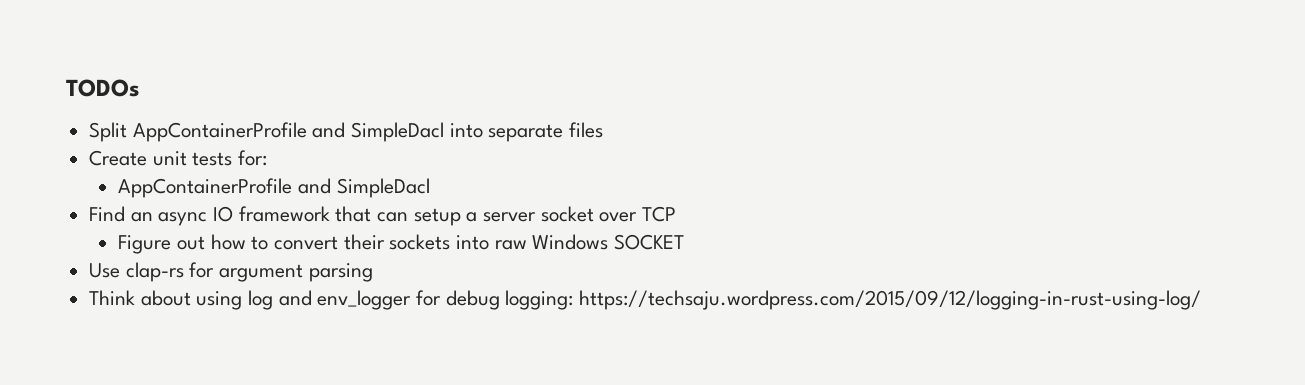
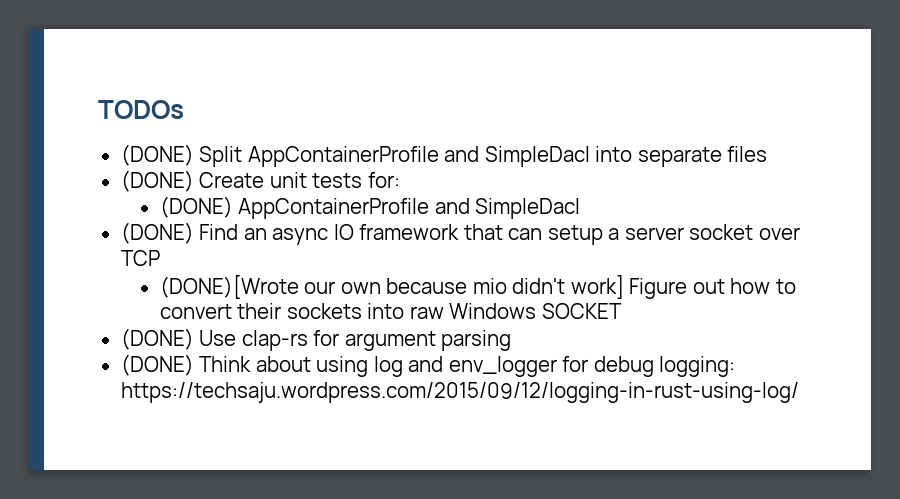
(140, 88) none -> [120,144,194,166] (DONE)
(604, 130) none -> [120,170,194,192] (DONE)
(268, 158) none -> [159,196,233,218] (DONE)
(430, 188) none -> [120,222,194,244] (DONE)
(677, 214) none -> [159,275,624,299] (DONE)[Wrote our own because mio didn't work]
(684, 242) none -> [120,328,194,350] (DONE)
(373, 272) none -> [120,354,194,376] (DONE)

